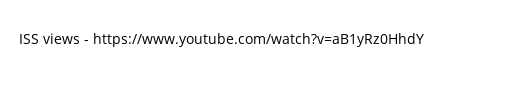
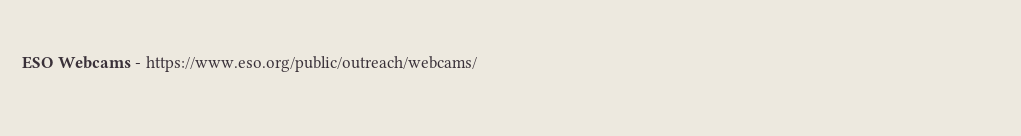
[19,33,424,47] ISS views - https://www.youtube.com/watch?v=aB1yRz0HhdY -> [22,56,477,72] ESO Webcams - https://www.eso.org/public/outreach/webcams/

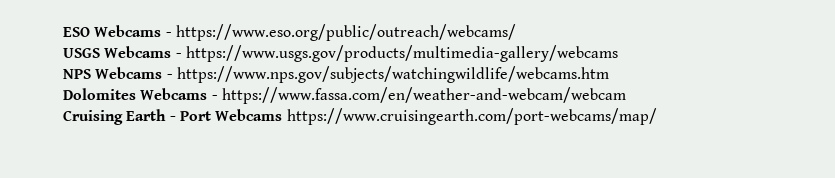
(477, 64) none -> [63,45,618,62] [63,66,609,83] [63,87,626,104] [63,108,657,125] // USGS Webcams - https://www.usgs.gov/products/multimedia-gallery/webcams // NPS Webcams - https://www.nps.gov/subjects/watchingwildlife/webcams.htm // Dolomites Webcams - https://www.fassa.com/en/weather-and-webcam/webcam // Cruising Earth - Port Webcams https://www.cruisingearth.com/port-webcams/map/

